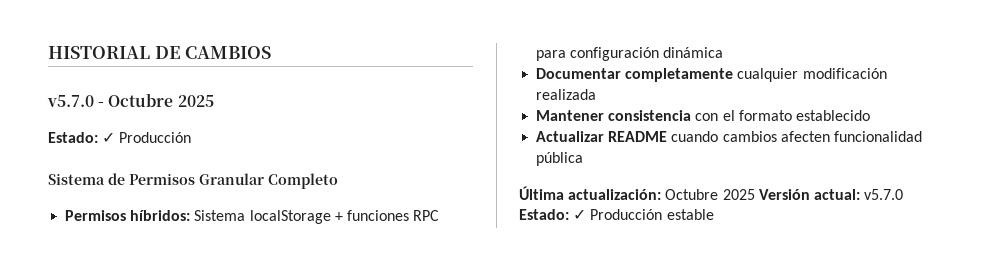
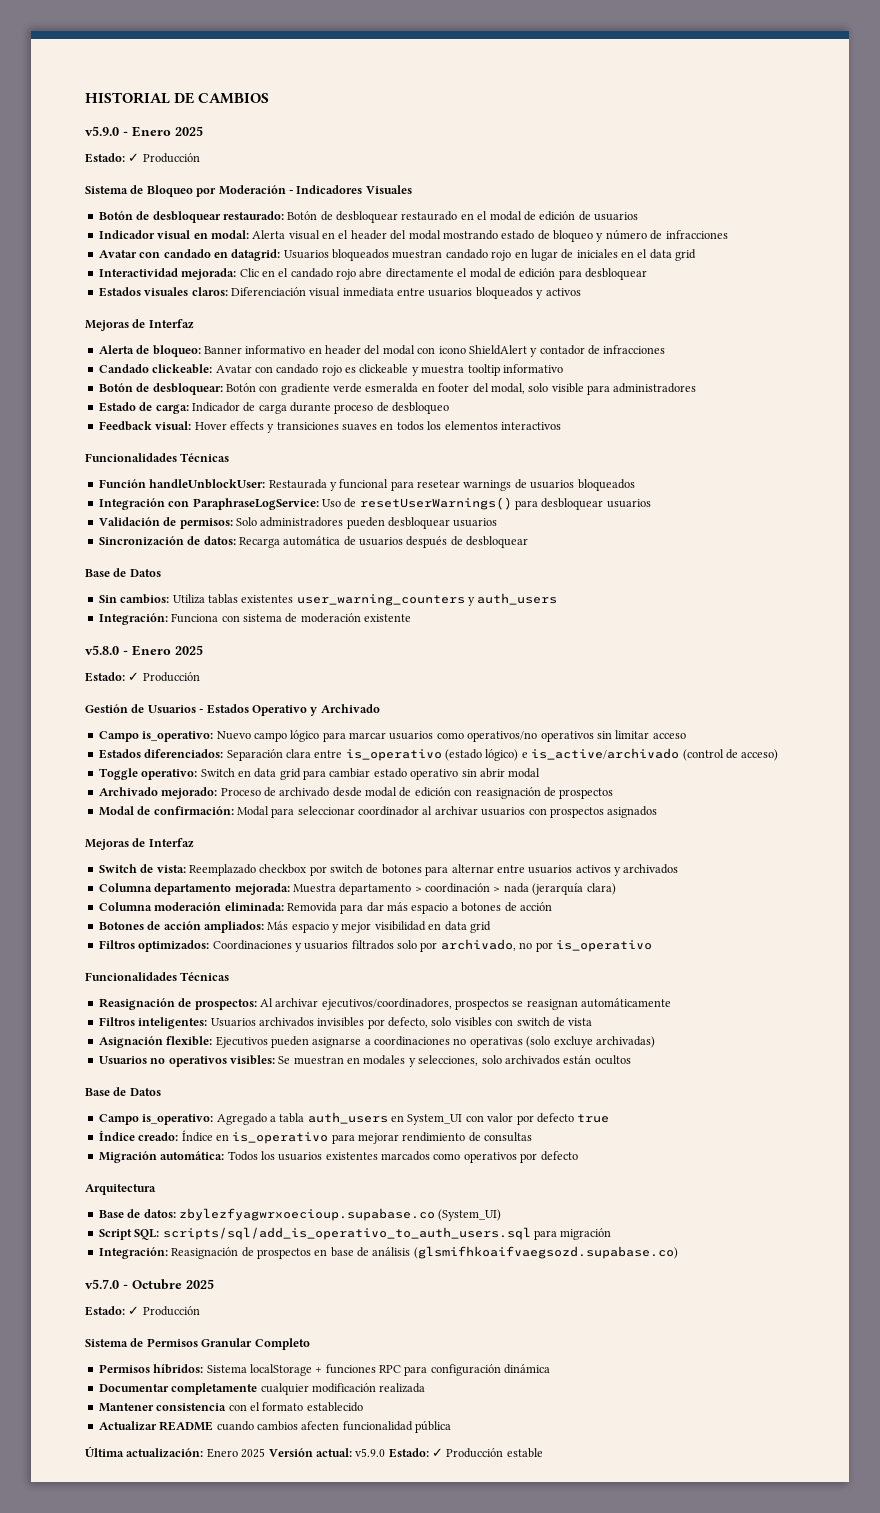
(272, 52) none -> [85,126,203,137] [85,153,200,163] [85,185,412,197] [98,211,638,223] [98,229,728,242] [98,249,697,261] [98,268,647,280] [98,287,581,299] [85,319,194,331] [98,345,666,357] [98,364,563,376] [98,383,697,395] [98,402,450,414] [98,421,561,433] [85,453,230,462] [98,479,635,491] [98,497,651,510] [98,517,498,529] [98,536,529,548] [85,568,161,577] [98,593,558,606] [98,613,411,625] [85,645,203,656] [85,672,200,682] [85,704,380,716] [98,730,686,742] [98,748,779,761] [98,768,541,780] [98,787,614,799] [98,806,658,818] [85,838,194,850] [98,864,679,876] [98,883,616,895] [98,902,552,914] [98,921,491,933] [98,939,652,952] [85,972,230,981] [98,998,672,1010] [98,1017,593,1029] [98,1036,655,1048] [98,1055,631,1067] [85,1087,161,1096] [98,1112,610,1125] [98,1130,533,1144] [98,1151,578,1163] [85,1184,156,1195] [98,1208,502,1221] [98,1227,612,1240] [98,1246,678,1259] // v5.9.0 - Enero 2025 // Estado: ✓ Producción // Sistema de Bloqueo por Moderación - Indicadores Visuales // Botón de desbloquear restaurado: Botón de desbloquear restaurado en el modal de edición de usuarios // Indicador visual en modal: Alerta visual en el header del modal mostrando estado de bloqueo y número de infracciones // Avatar con candado en datagrid: Usuarios bloqueados muestran candado rojo en lugar de iniciales en el data grid // Interactividad mejorada: Clic en el candado rojo abre directamente el modal de edición para desbloquear // Estados visuales claros: Diferenciación visual inmediata entre usuarios bloqueados y activos // Mejoras de Interfaz // Alerta de bloqueo: Banner informativo en header del modal con icono ShieldAlert y contador de infracciones // Candado clickeable: Avatar con candado rojo es clickeable y muestra tooltip informativo // Botón de desbloquear: Botón con gradiente verde esmeralda en footer del modal, solo visible para administradores // Estado de carga: Indicador de carga durante proceso de desbloqueo // Feedback visual: Hover effects y transiciones suaves en todos los elementos interactivos // Funcionalidades Técnicas // Función handleUnblockUser: Restaurada y funcional para resetear warnings de usuarios bloqueados // Integración con ParaphraseLogService: Uso de resetUserWarnings() para desbloquear usuarios // Validación de permisos: Solo administradores pueden desbloquear usuarios // Sincronización de datos: Recarga automática de usuarios después de desbloquear // Base de Datos // Sin cambios: Utiliza tablas existentes user_warning_counters y auth_users // Integración: Funciona con sistema de moderación existente // v5.8.0 - Enero 2025 // Estado: ✓ Producción // Gestión de Usuarios - Estados Operativo y Archivado // Campo is_operativo: Nuevo campo lógico para marcar usuarios como operativos/no operativos sin limitar acceso // Estados diferenciados: Separación clara entre is_operativo (estado lógico) e is_active/archivado (control de acceso) // Toggle operativo: Switch en data grid para cambiar estado operativo sin abrir modal // Archivado mejorado: Proceso de archivado desde modal de edición con reasignación de prospectos // Modal de confirmación: Modal para seleccionar coordinador al archivar usuarios con prospectos asignados // Mejoras de Interfaz // Switch de vista: Reemplazado checkbox por switch de botones para alternar entre usuarios activos y archivados // Columna departamento mejorada: Muestra departamento > coordinación > nada (jerarquía clara) // Columna moderación eliminada: Removida para dar más espacio a botones de acción // Botones de acción ampliados: Más espacio y mejor visibilidad en data grid // Filtros optimizados: Coordinaciones y usuarios filtrados solo por archivado, no por is_operativo // Funcionalidades Técnicas // Reasignación de prospectos: Al archivar ejecutivos/coordinadores, prospectos se reasignan automáticamente // Filtros inteligentes: Usuarios archivados invisibles por defecto, solo visibles con switch de vista // Asignación flexible: Ejecutivos pueden asignarse a coordinaciones no operativas (solo excluye archivadas) // Usuarios no operativos visibles: Se muestran en modales y selecciones, solo archivados están ocultos // Base de Datos // Campo is_operativo: Agregado a tabla auth_users en System_UI con valor por defecto true // Índice creado: Índice en is_operativo para mejorar rendimiento de consultas // Migración automática: Todos los usuarios existentes marcados como operativos por defecto // Arquitectura // Base de datos: zbylezfyagwrxoecioup.supabase.co (System_UI) // Script SQL: scripts/sql/add_is_operativo_to_auth_users.sql para migración // Integración: Reasignación de prospectos en base de análisis (glsmifhkoaifvaegsozd.supabase.co)
[665,189,719,200] Octubre -> [206,1448,238,1458] Enero
[864,189,904,200] v5.7.0 -> [355,1448,386,1457] v5.9.0

